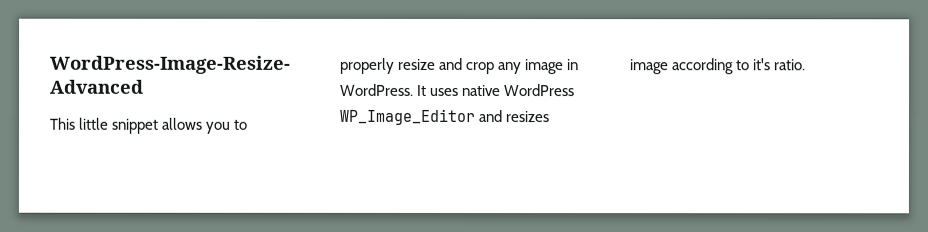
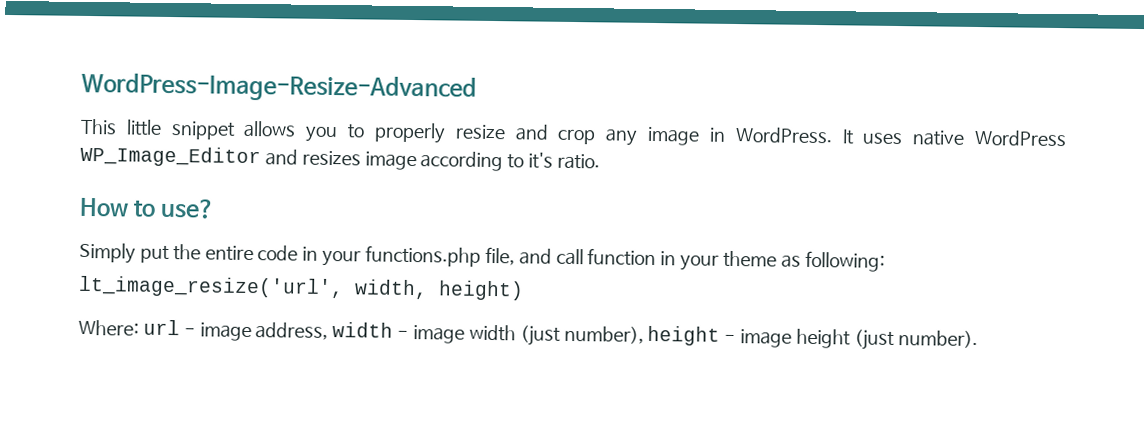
(807, 65) none -> [79,197,216,219] [79,242,885,272] [78,275,524,301] [78,319,978,350] // How to use? // Simply put the entire code in your functions.php file, and call function in your theme as following: // lt_image_resize('url', width, height) // Where: url - image address, width - image width (just number), height - image height (just number).

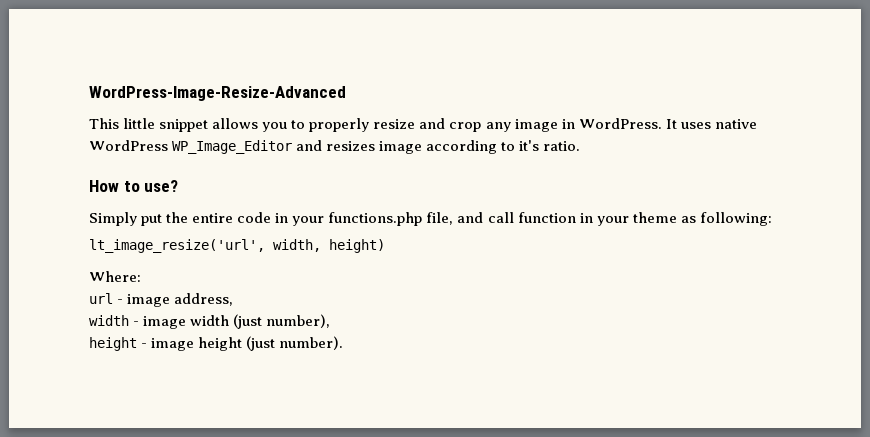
(139, 327) none -> (141, 276) //
(329, 331) none -> (234, 299) //
(644, 334) none -> (331, 321) //

